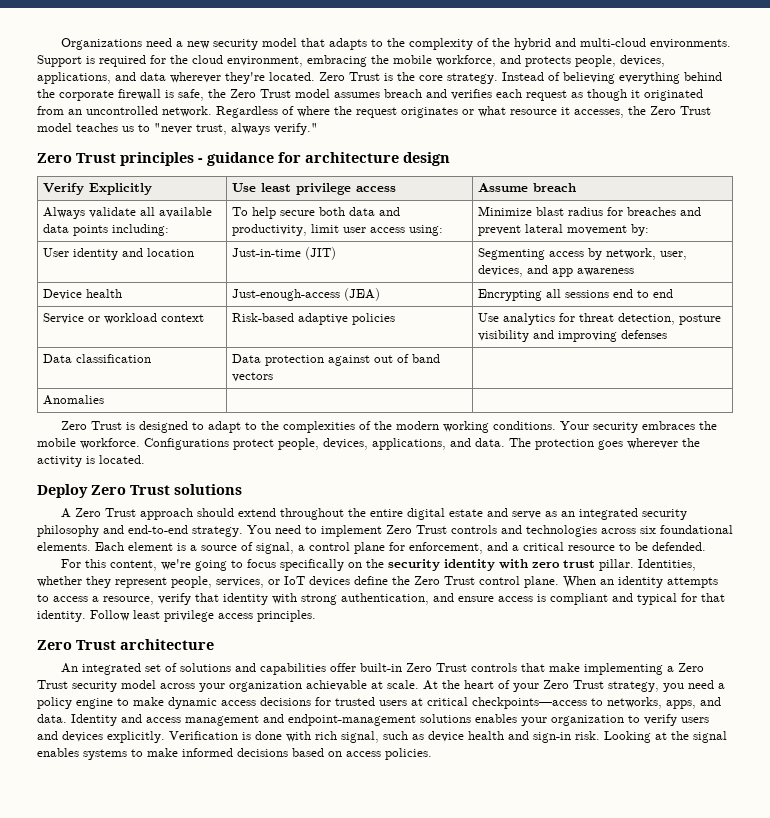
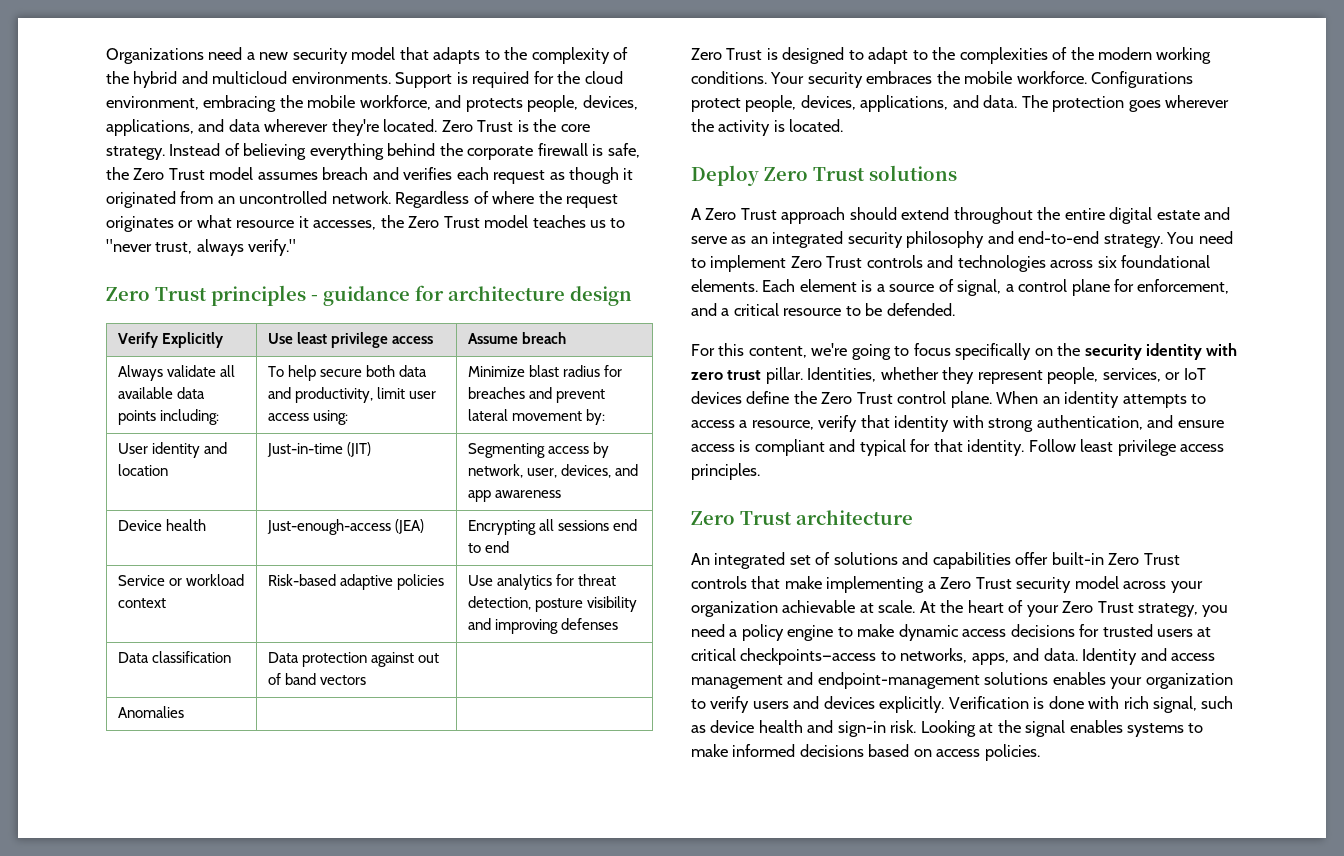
[580,38,647,47] multi-cloud -> [212,71,288,84] multicloud

